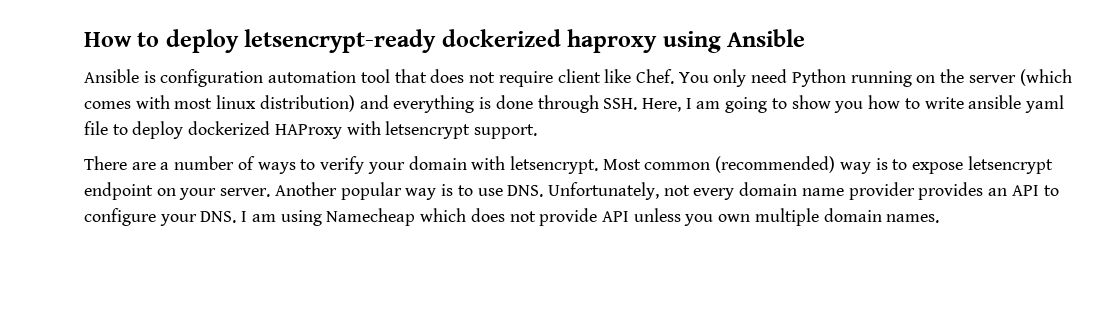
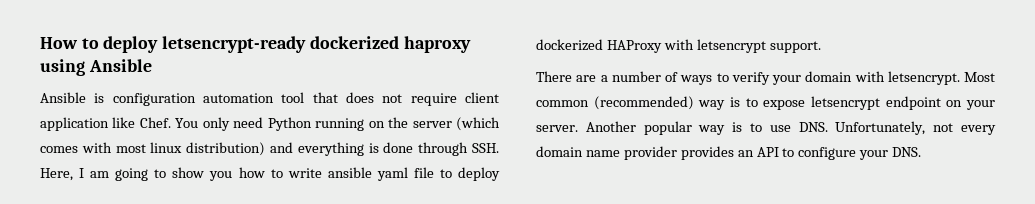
(601, 76) none -> [40,117,109,131] application
[241,208,940,226] I am using Namecheap which does not provide API unless you own multiple domain names. -> (922, 152) none

